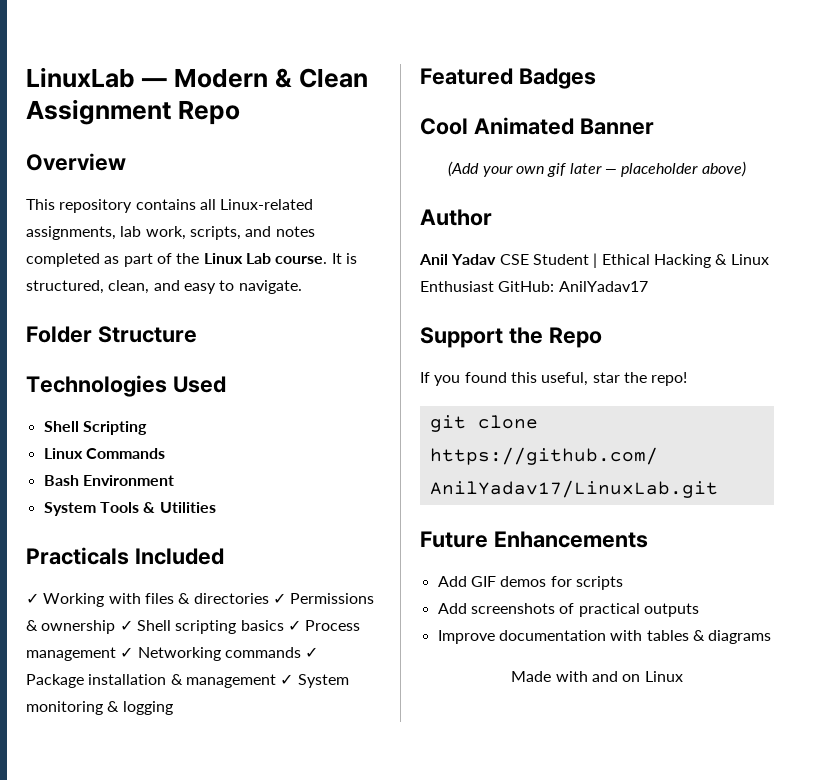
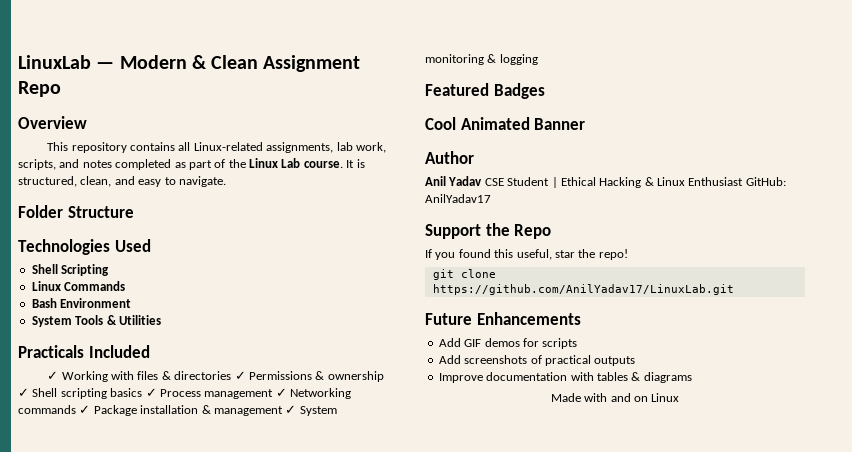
[448,161,746,177] // (Add your own gif later — placeholder above) -> (586, 124) none

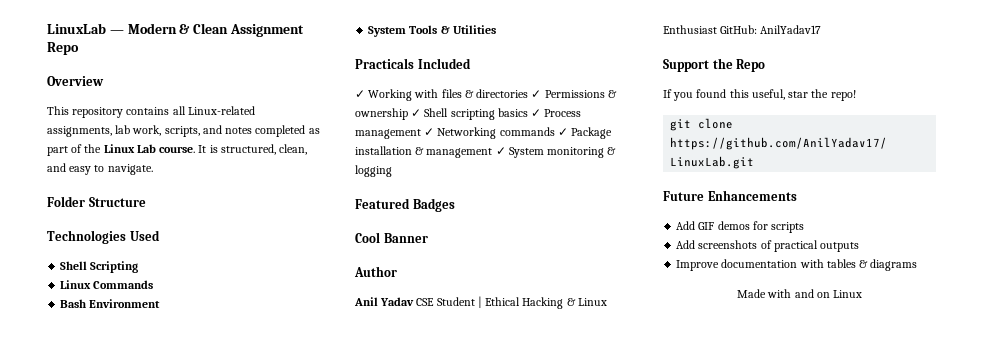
[460,117,530,130] Animated -> (380, 237) none

